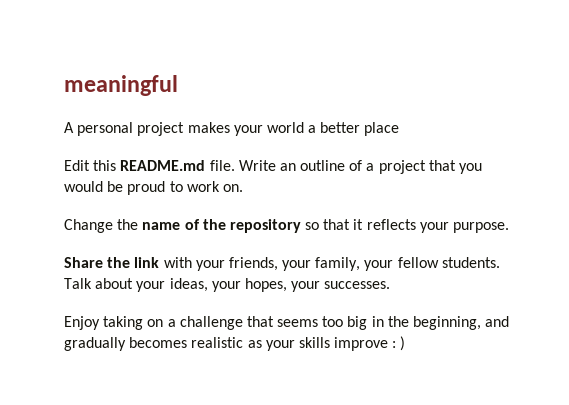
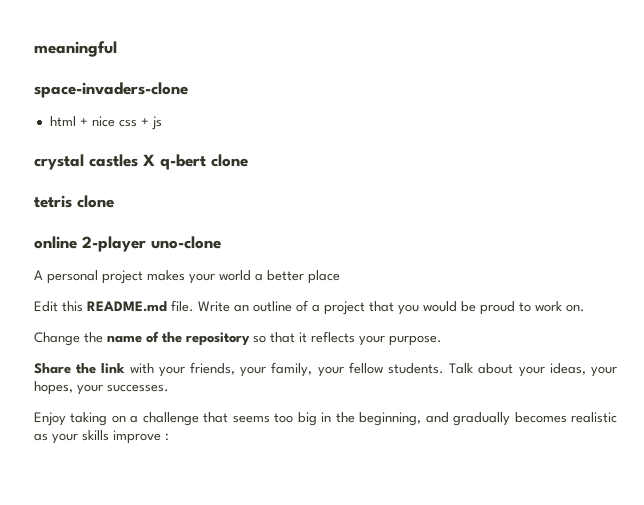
(178, 85) none -> [34,82,188,98] [49,116,162,130] [34,154,248,170] [34,195,114,208] [34,236,221,252] // space-invaders-clone // html + nice css + js // crystal castles X q-bert clone // tetris clone // online 2-player uno-clone
[400,336,406,351] ) -> (169, 437) none

